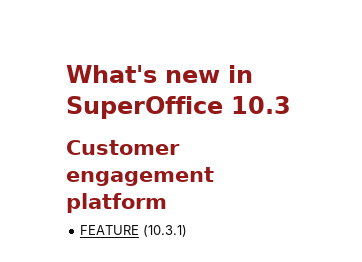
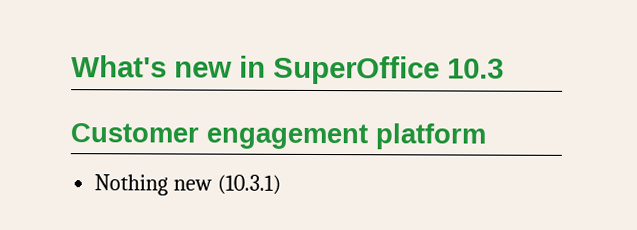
[80,225,140,235] FEATURE -> [94,174,213,196] Nothing new

